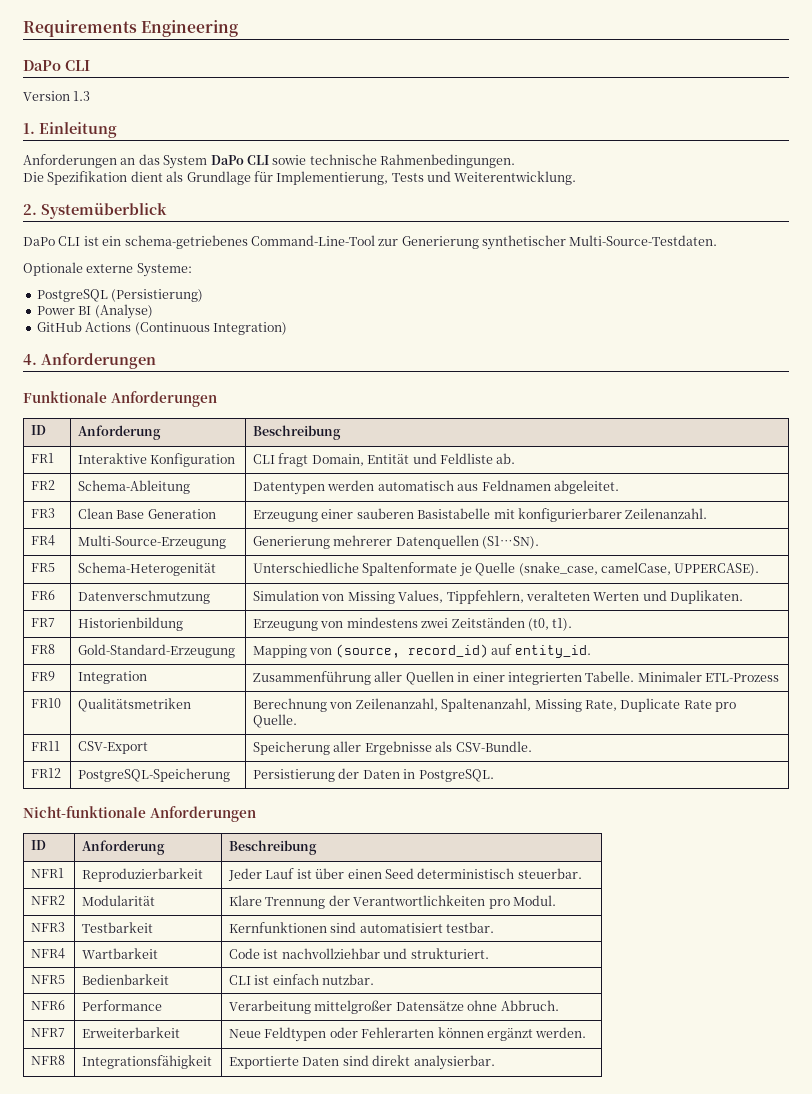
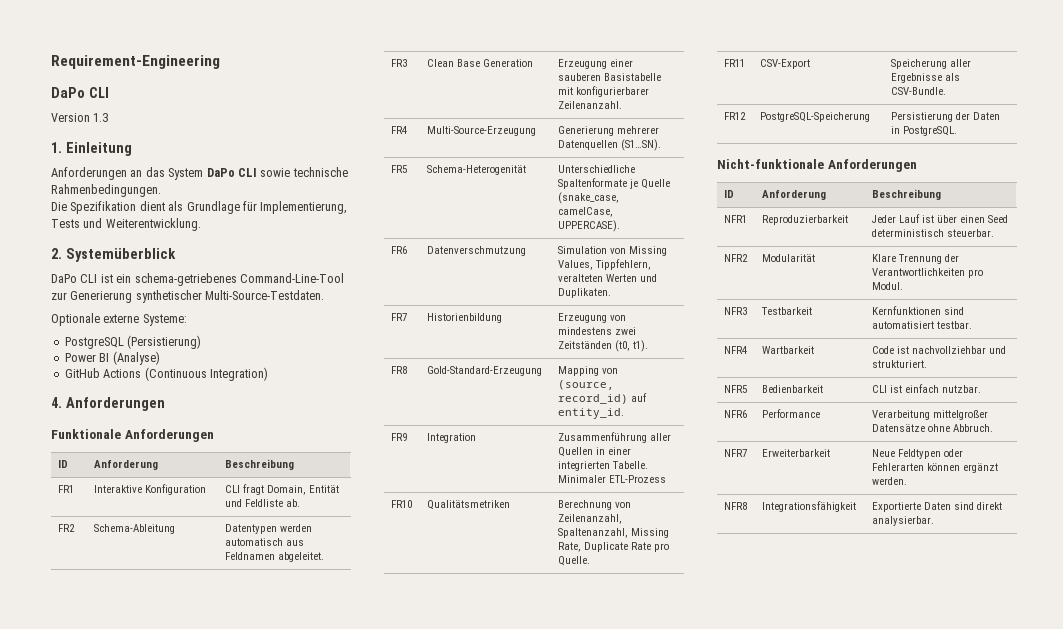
[23,20,239,37] Requirements Engineering -> [51,55,220,69] Requirement-Engineering

